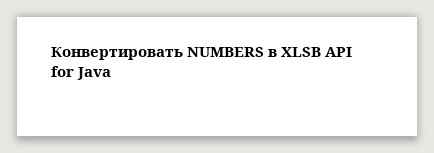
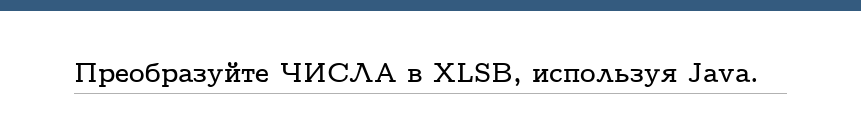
[51,47,353,60] [51,66,112,80] Конвертировать NUMBERS в XLSB API for Java -> [74,62,759,87] Преобразуйте ЧИСЛА в XLSB, используя Java.

